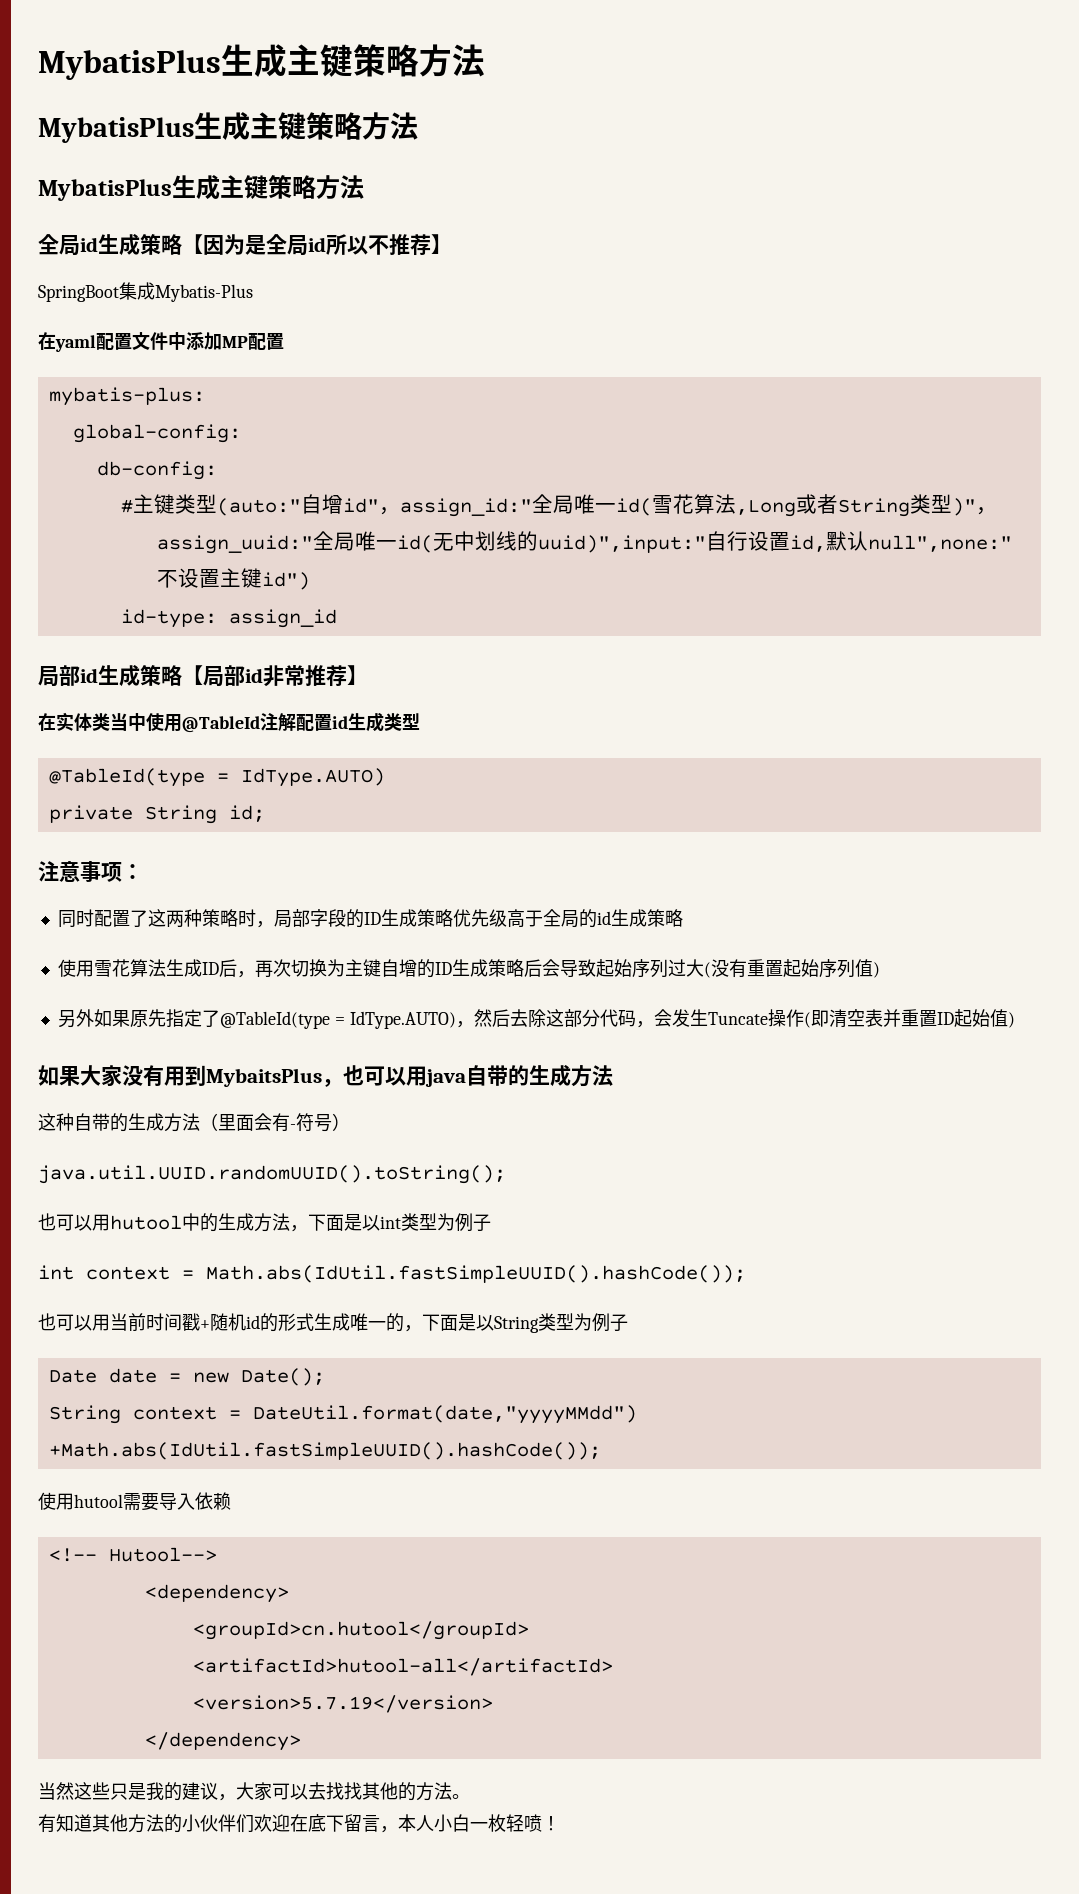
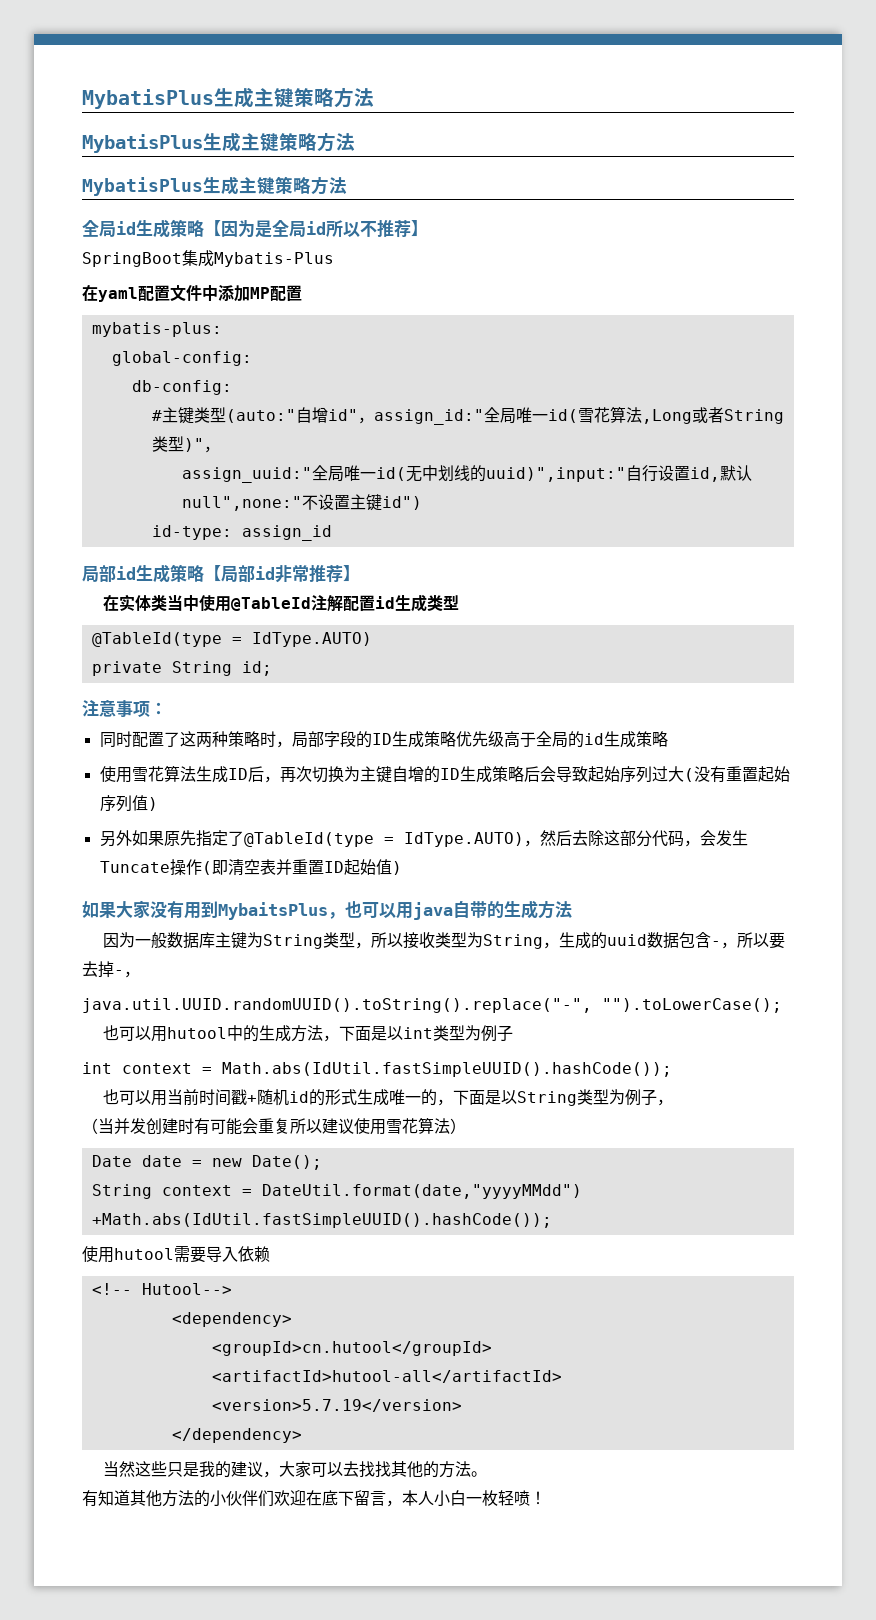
[38,1113,350,1132] [38,1165,506,1184] 这种自带的生成方法（里面会有-符号） // java.util.UUID.randomUUID().toString(); -> [102,932,785,949] [82,961,140,978] [82,998,782,1013] 因为一般数据库主键为String类型，所以接收类型为String，生成的uuid数据包含-，所以要去掉-， // java.util.UUID.randomUUID().toString().replace("-", "").toLowerCase();
(628, 1323) none -> [656,1099,673,1106] [82,1117,466,1135] ， // （当并发创建时有可能会重复所以建议使用雪花算法）

